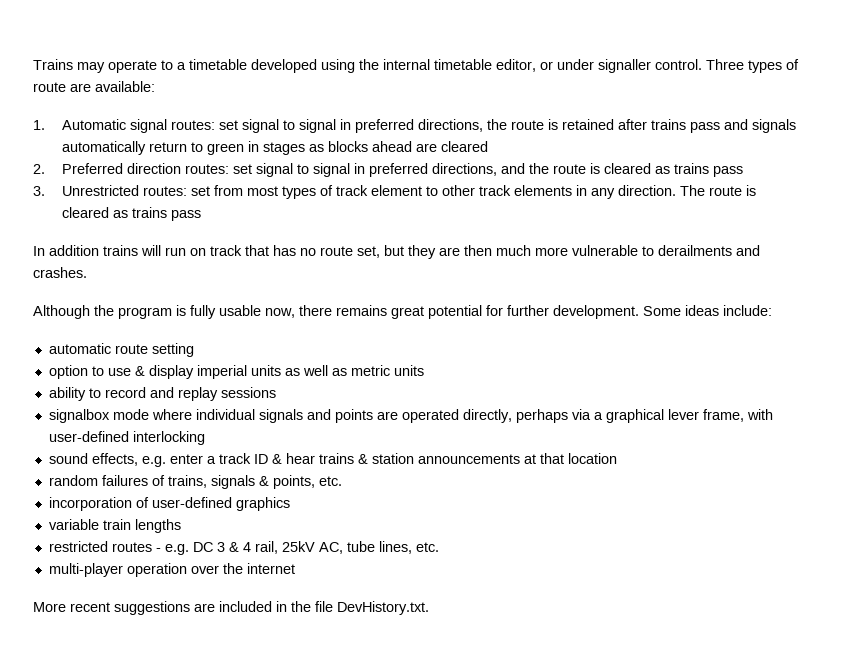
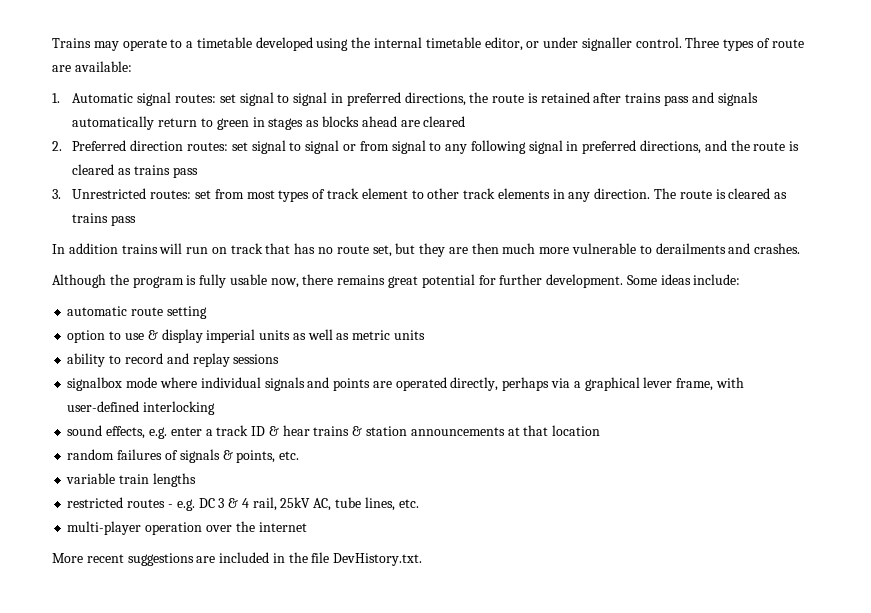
(350, 170) none -> [342,140,563,154] or from signal to any following signal
[167,475,207,488] trains, -> (178, 455) none
[48,497,290,511] // incorporation of user-defined graphics -> (300, 455) none

